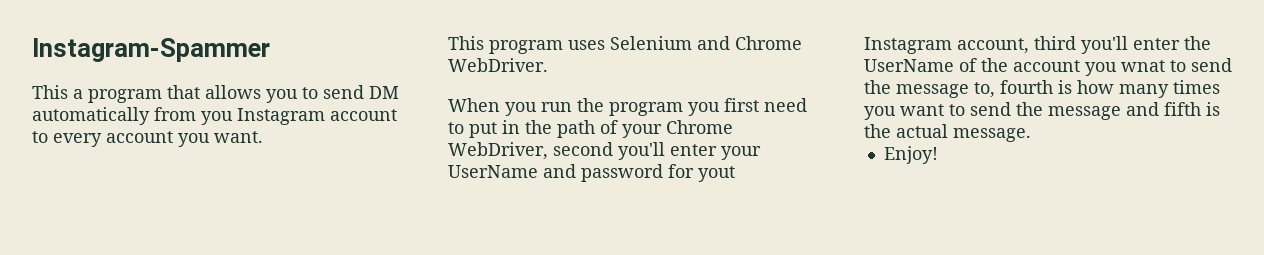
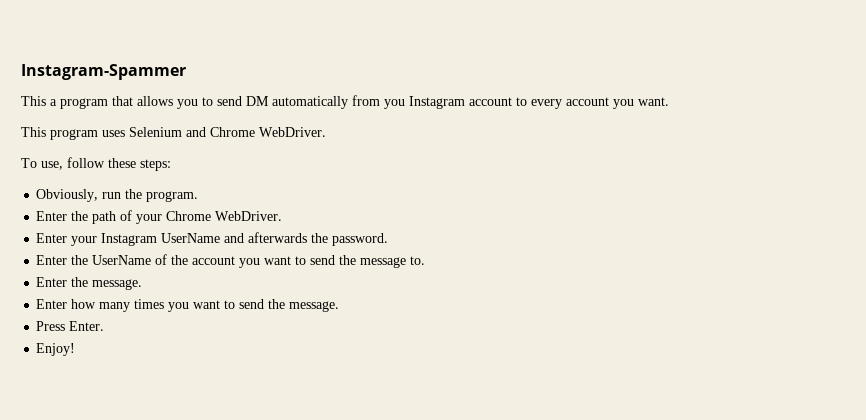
[448,98,807,116] [448,120,520,138] When you run the program you first need to put in -> [21,157,171,171] [36,189,199,202] [36,211,68,221] To use, follow these steps: // Obviously, run the program. // Enter
[448,142,761,160] [448,164,735,182] [864,36,1180,54] WebDriver, second you'll enter your UserName and password for yout Instagram account, third you'll enter -> [215,211,283,221] [36,232,389,246] [36,255,68,265] WebDriver. // Enter your Instagram UserName and afterwards the password. // Enter
[1121,58,1232,72] [864,80,1072,98] wnat to send the message to, fourth is -> [264,255,426,268] [36,277,143,290] [36,299,68,309] want to send the message to. // Enter the message. // Enter
[1048,102,1220,120] [864,124,1031,142] message and fifth is the actual message. -> [289,301,340,312] [36,321,105,331] message. // Press Enter.

